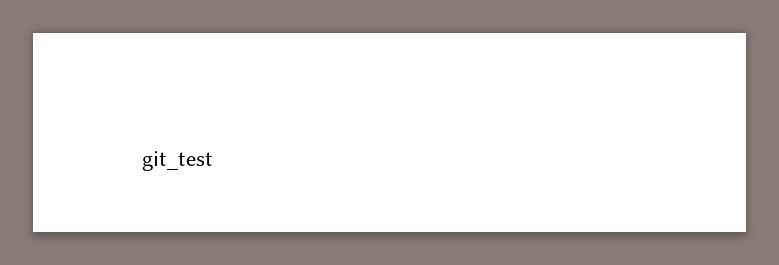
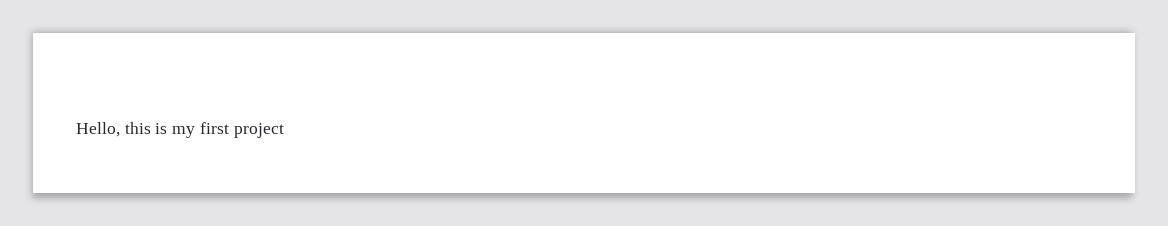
[142,151,213,171] git_test -> [76,122,284,138] Hello, this is my first project

